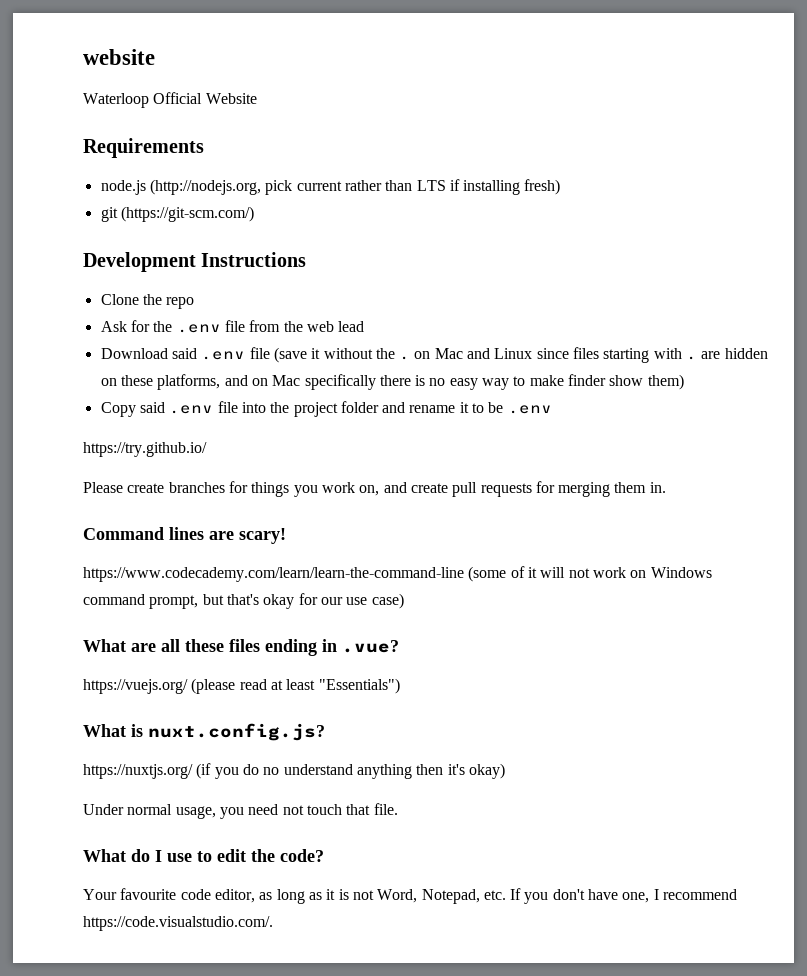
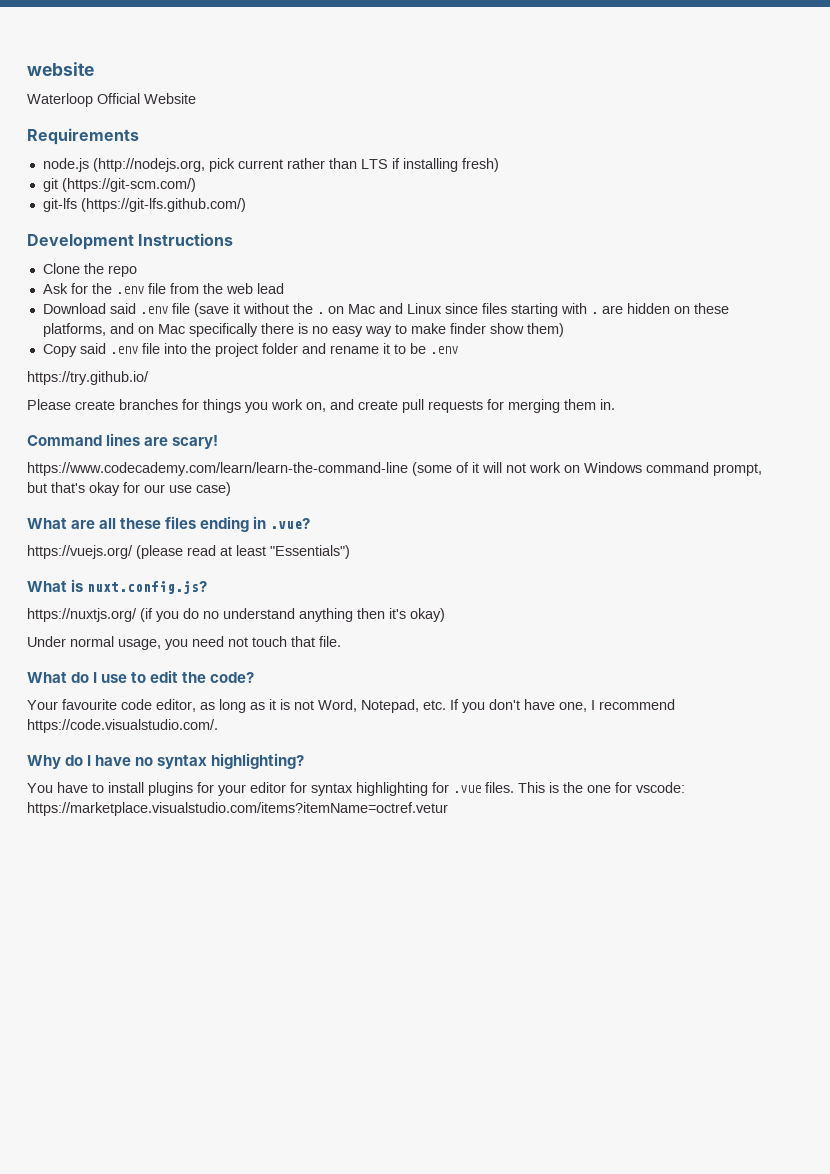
(254, 214) none -> [42,198,246,212] // git-lfs (https://git-lfs.github.com/)
(273, 923) none -> [27,753,305,769] [27,782,685,796] [27,802,448,816] // Why do I have no syntax highlighting? // You have to install plugins for your editor for syntax highlighting for .vue files. This is the one for vscode: https://marketplace.visualstudio.com/items?itemName=octref.vetur

